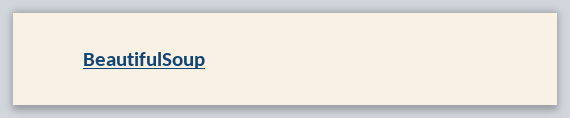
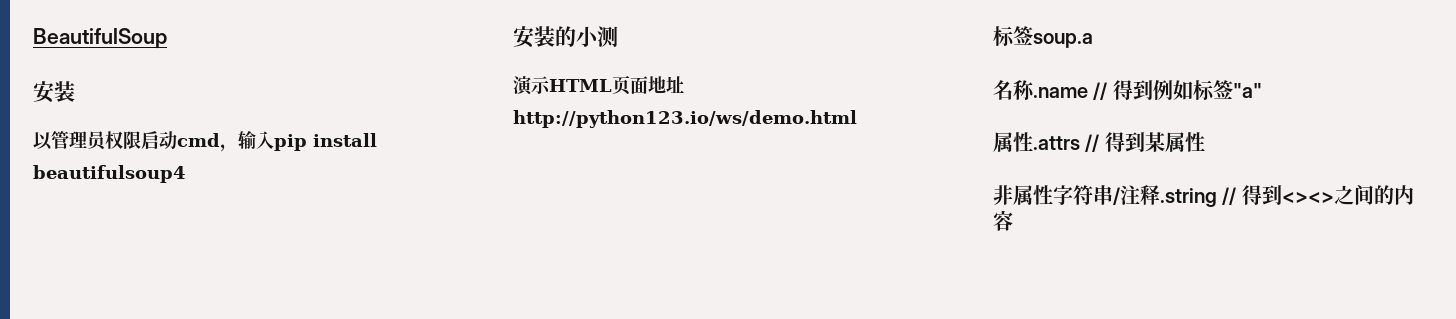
(205, 60) none -> [33,81,75,103] [33,130,377,152] [33,165,186,183] [513,26,618,48] [513,75,684,96] [513,110,857,128] [993,26,1093,48] [993,79,1262,101] [993,132,1205,152] [993,185,1414,207] [993,210,1013,231] // 安装 // 以管理员权限启动cmd，输入pip install beautifulsoup4 // 安装的小测 // 演示HTML页面地址http://python123.io/ws/demo.html // 标签soup.a // 名称.name // 得到例如标签"a" // 属性.attrs // 得到某属性 // 非属性字符串/注释.string // 得到<><>之间的内容

